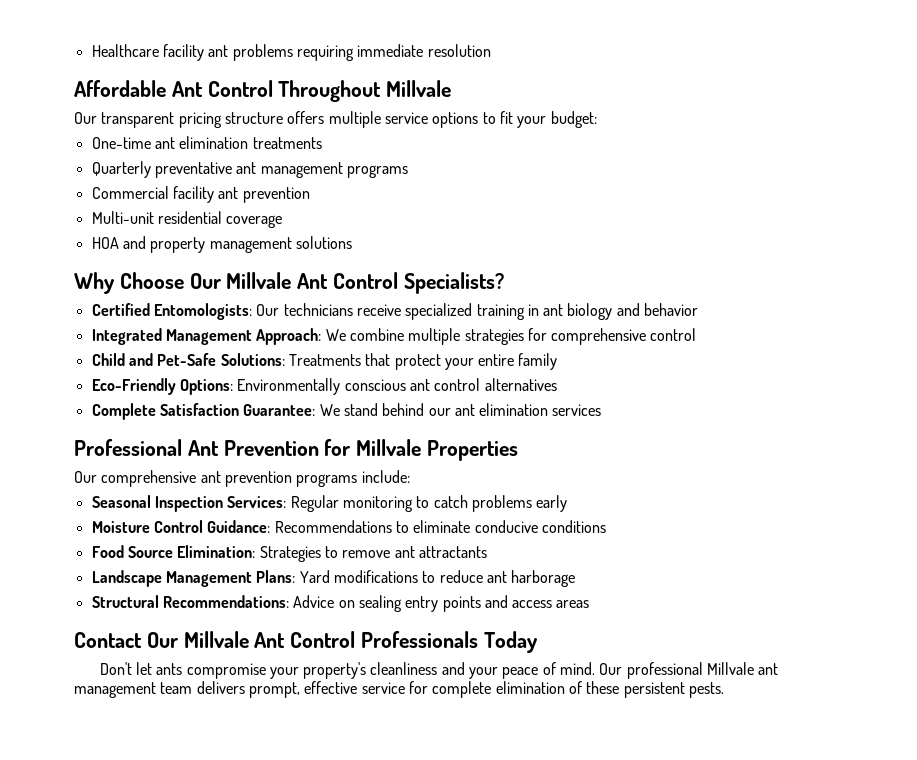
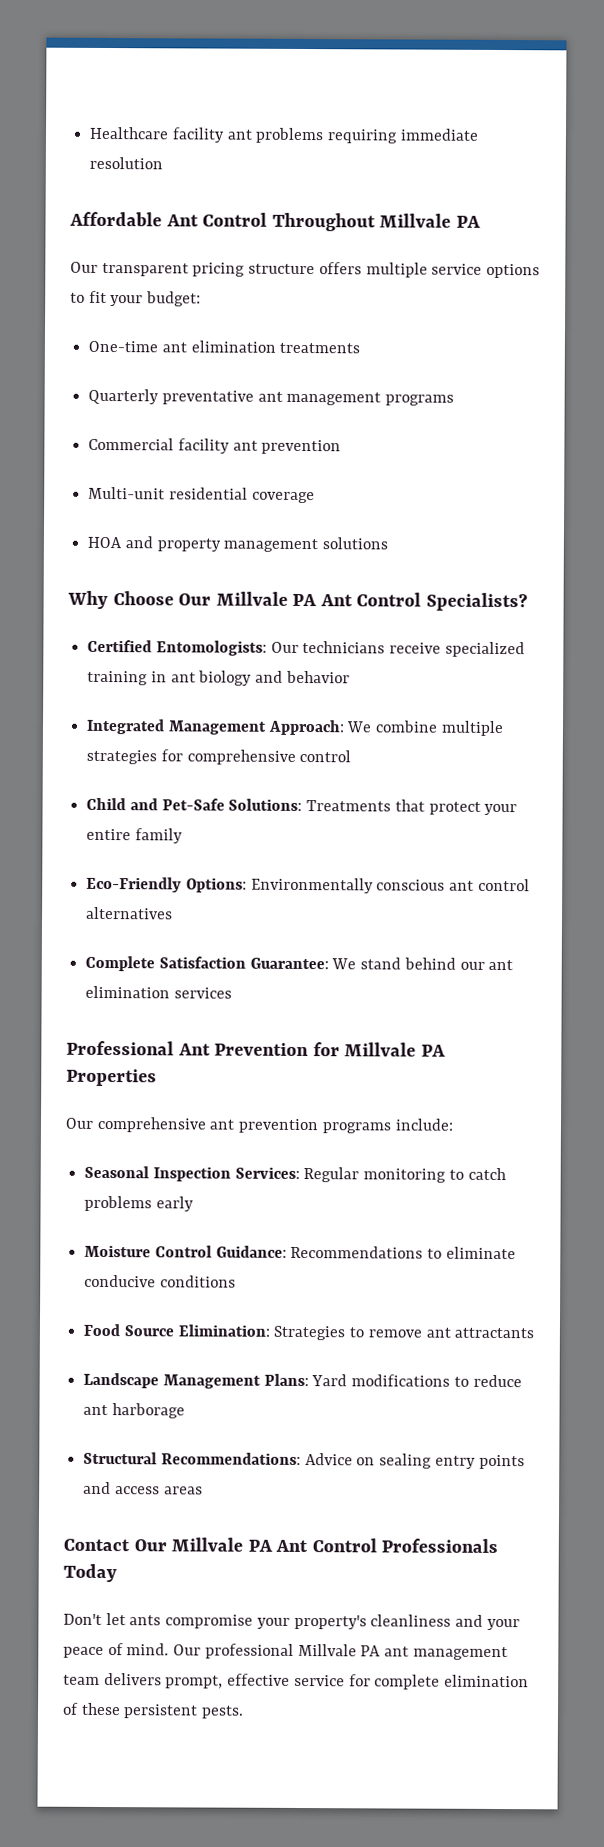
(452, 88) none -> [455,215,481,228] PA
(292, 280) none -> [292,593,318,607] PA
(422, 447) none -> [420,1044,446,1057] PA
(249, 639) none -> [247,1539,273,1552] PA
(755, 668) none -> [360,1645,382,1657] PA

